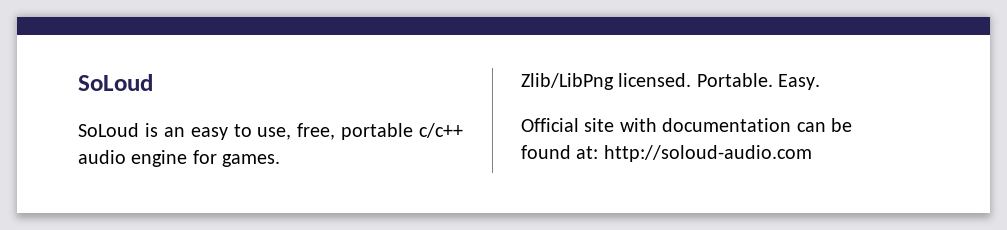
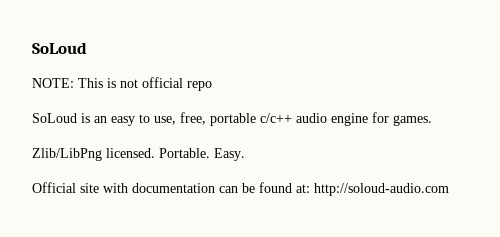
[78,74,153,91] SoLoud -> [32,42,87,54] [32,77,212,91] SoLoud // NOTE: This is not official repo

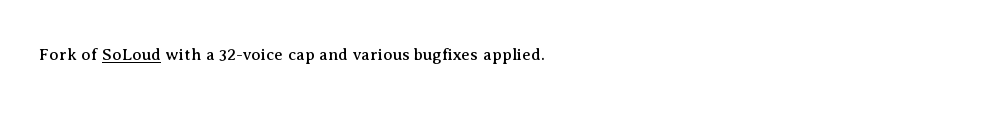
[32,42,87,54] [32,77,212,91] [32,112,432,126] [32,148,245,161] [32,182,449,196] SoLoud // NOTE: This is not official repo // SoLoud is an easy to use, free, portable c/c++ audio engine for games. // Zlib/LibPng licensed. Portable. Easy. // Official site with documentation can be found at: http://soloud-audio.com -> [39,48,545,64] Fork of SoLoud with a 32-voice cap and various bugfixes applied.

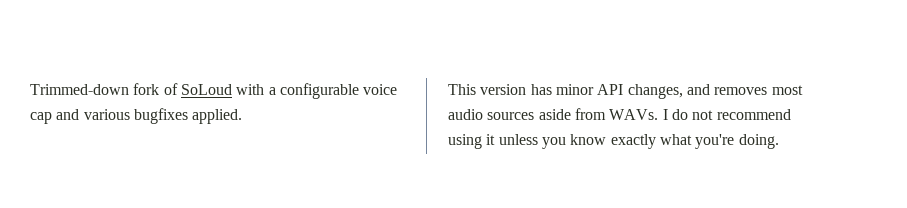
[39,48,77,60] Fork -> [30,83,160,95] Trimmed-down fork
[219,48,284,61] 32-voice -> [279,83,398,99] configurable voice
(545, 56) none -> [448,84,803,99] [448,108,791,120] [448,134,779,149] // This version has minor API changes, and removes most audio sources aside from WAVs. I do not recommend using it unless you know exactly what you're doing.

